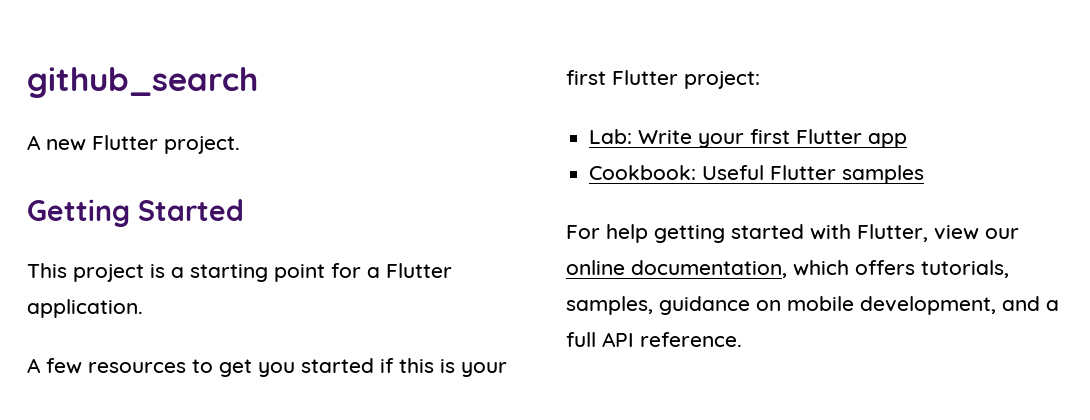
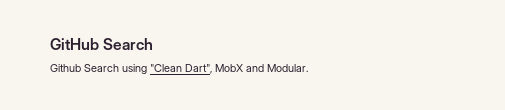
[27,67,258,98] [27,135,240,154] [27,199,244,227] [27,263,452,282] [27,299,143,318] [27,358,507,377] [566,70,760,89] [589,129,908,148] [589,165,925,184] [566,224,1019,243] [566,260,1009,278] [566,296,1059,315] [566,332,742,347] github_search // A new Flutter project. // Getting Started // This project is a starting point for a Flutter application. // A few resources to get you started if this is your first Flutter project: // Lab: Write your first Flutter app // Cookbook: Useful Flutter samples // For help getting started with Flutter, view our online documentation, which offers tutorials, samples, guidance on mobile development, and a full API reference. -> [50,38,154,50] [50,64,308,74] GitHub Search // Github Search using "Clean Dart", MobX and Modular.

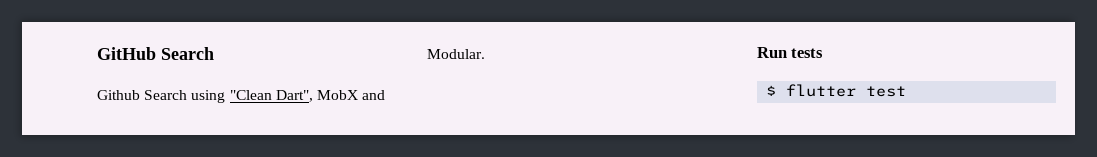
(308, 68) none -> [757,47,824,58] [766,84,907,97] // Run tests // $ flutter test

